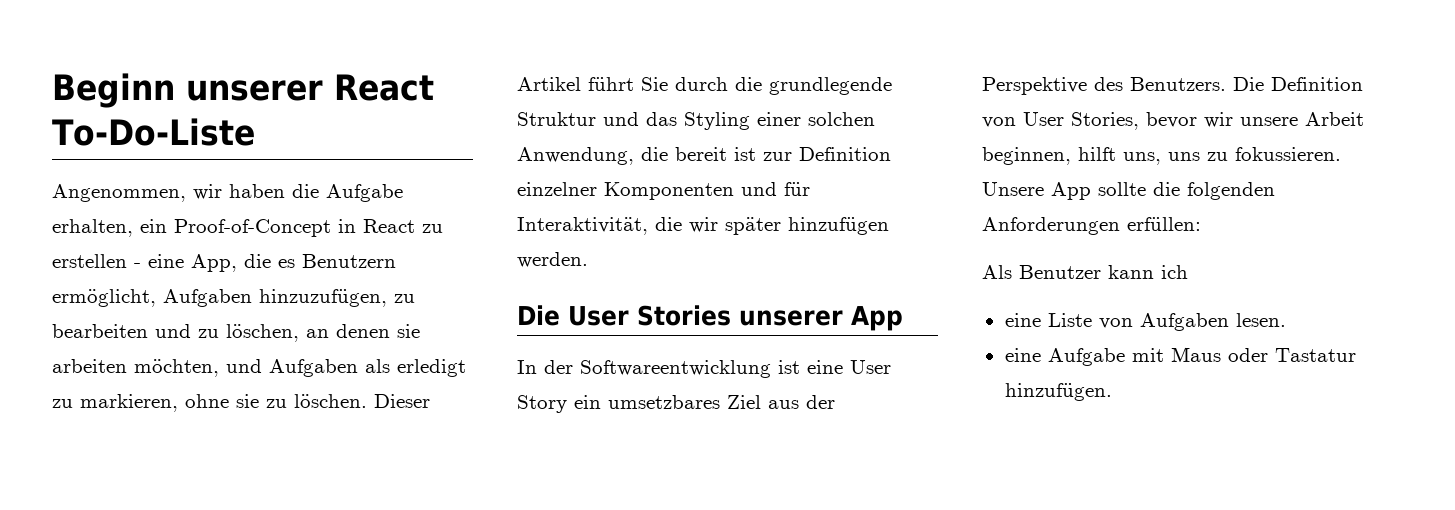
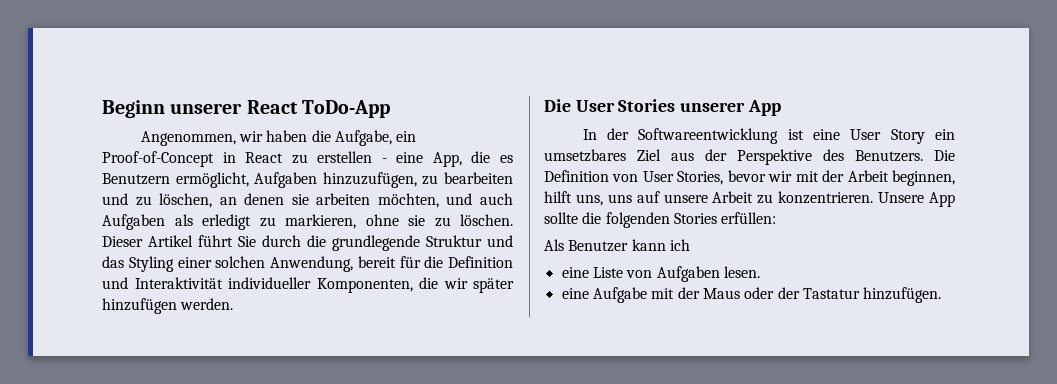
[52,118,255,146] To-Do-Liste -> [301,100,390,118] ToDo-App
[326,184,403,202] [52,219,133,237] Aufgabe erhalten, -> [334,130,392,146] Aufgabe,
(262, 366) none -> [479,193,513,205] auch
[641,147,891,161] [517,182,810,200] [517,217,648,235] die bereit ist zur Definition einzelner Komponenten und für Interaktivität, -> [357,256,513,268] [102,277,413,293] bereit für die Definition und Interaktivität individueller Komponenten,
[1240,117,1298,126] unsere -> [795,170,845,182] mit der
[1207,147,1341,161] zu fokussieren. -> [636,191,874,204] auf unsere Arbeit zu konzentrieren.
[982,217,1120,235] Anforderungen -> [673,213,717,224] Stories
(1164, 355) none -> [677,287,700,299] der
(1268, 355) none -> [777,287,800,299] der

